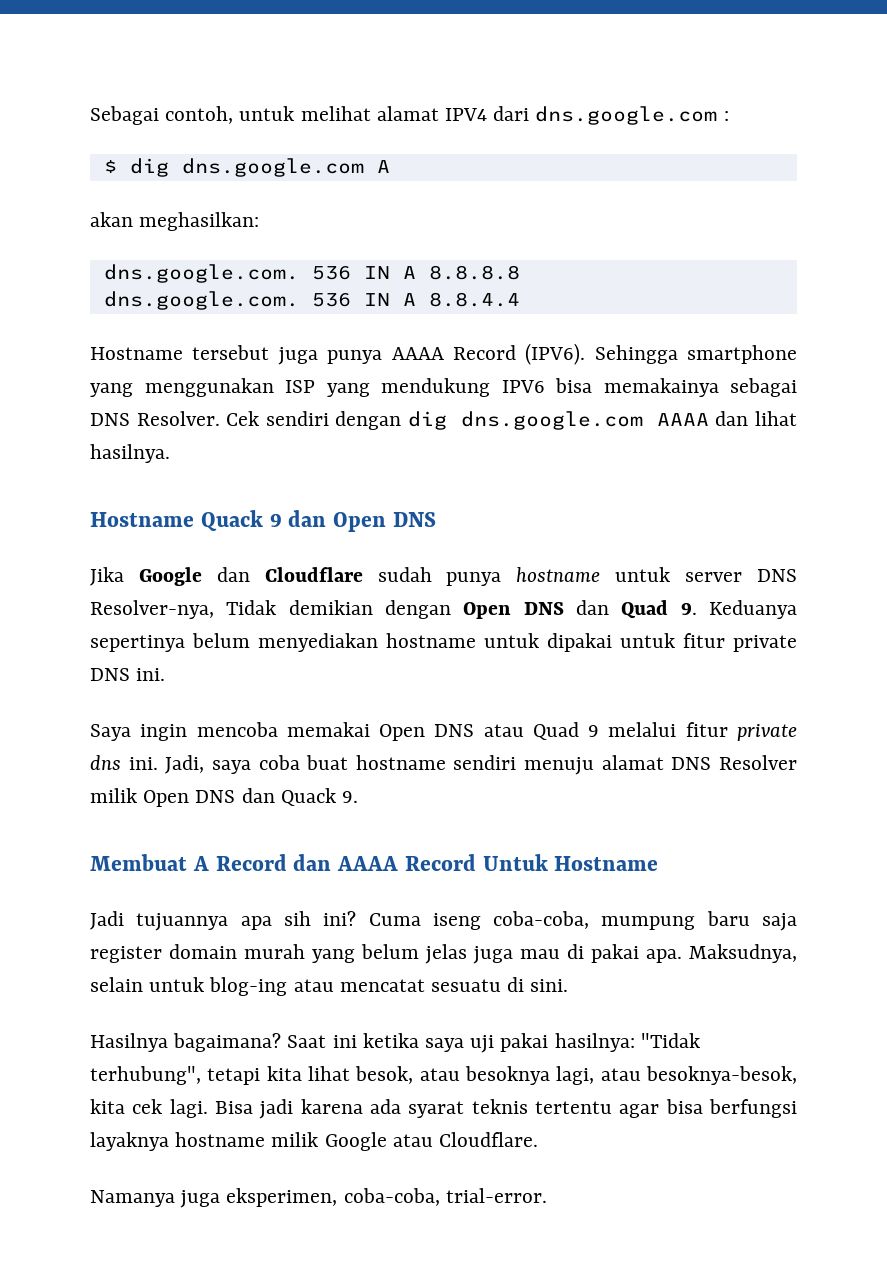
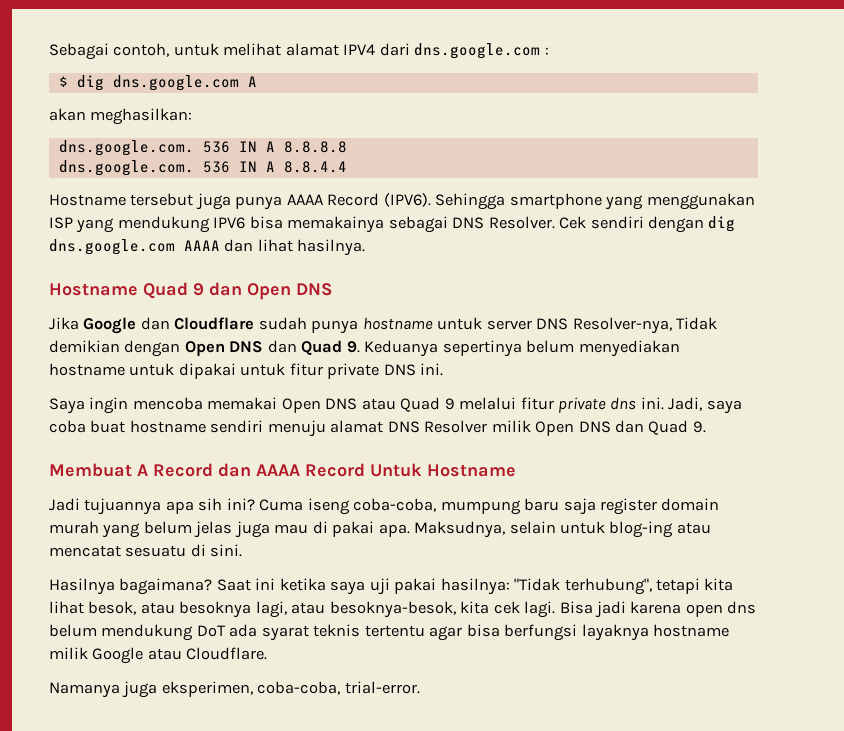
[200,510,263,531] Quack -> [143,282,188,299] Quad
[280,788,336,806] Quack -> [648,420,689,435] Quad
(363, 1106) none -> [685,601,757,617] [49,624,226,641] open dns belum mendukung DoT

